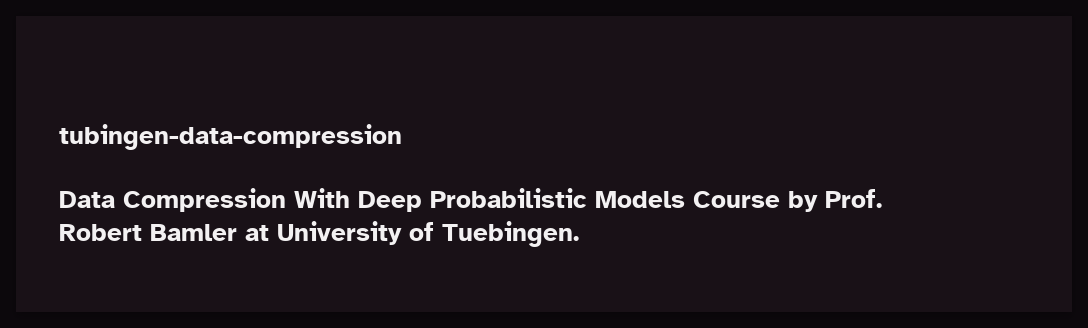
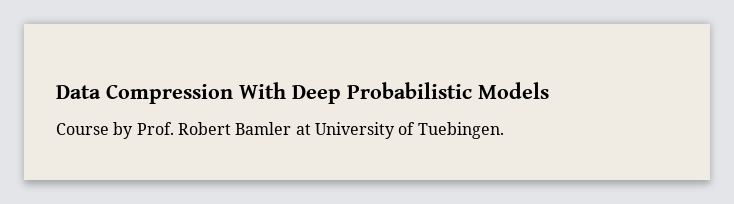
[59,124,402,150] tubingen-data-compression // -> (56, 92) none
(685, 199) none -> (549, 90) //

